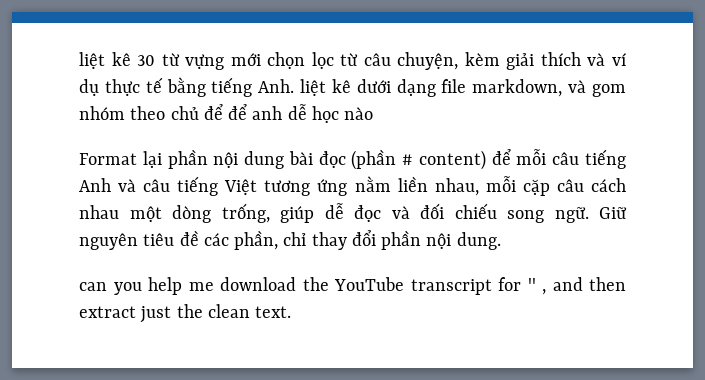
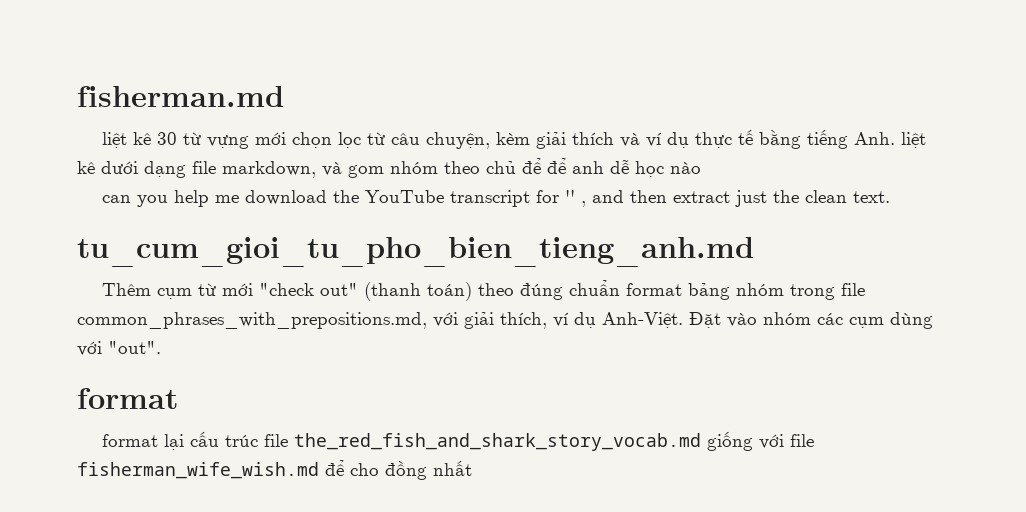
(79, 60) none -> [77,86,284,107] fisherman.md //
[79,149,626,170] [79,176,627,196] [79,203,627,223] [79,230,501,250] // Format lại phần nội dung bài đọc (phần # content) để mỗi câu tiếng Anh và câu tiếng Việt tương ứng nằm liền nhau, mỗi cặp câu cách nhau một dòng trống, giúp dễ đọc và đối chiếu song ngữ. Giữ nguyên tiêu đề các phần, chỉ thay đổi phần nội dung. -> (701, 168) none
(292, 312) none -> [77,237,754,267] [101,280,865,301] [77,312,933,329] [77,341,161,356] [77,388,178,409] [101,431,814,451] [77,460,472,480] // tu_cum_gioi_tu_pho_bien_tieng_anh.md // Thêm cụm từ mới "check out" (thanh toán) theo đúng chuẩn format bảng nhóm trong file common_phrases_with_prepositions.md, với giải thích, ví dụ Anh-Việt. Đặt vào nhóm các cụm dùng với "out". // format // format lại cấu trúc file the_red_fish_and_shark_story_vocab.md giống với file fisherman_wife_wish.md để cho đồng nhất

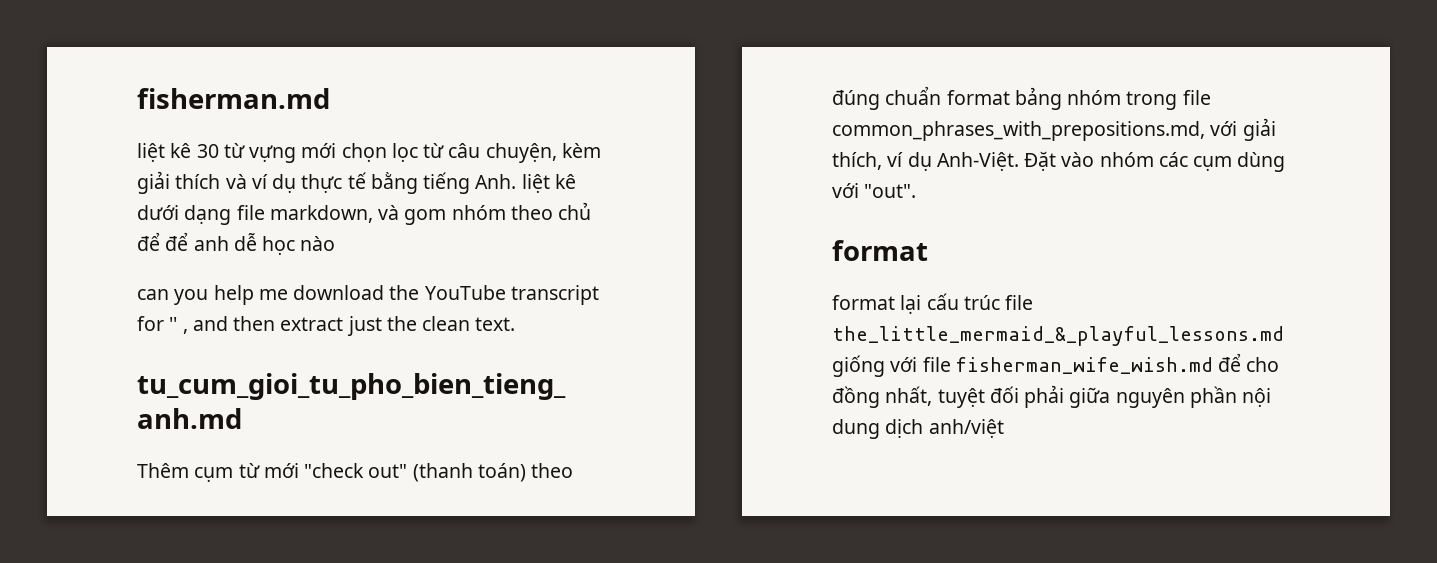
[293,433,701,451] the_red_fish_and_shark_story_vocab.md -> [832,326,1284,346] the_little_mermaid_&_playful_lessons.md
[433,460,472,476] nhất -> [885,385,1272,408] [832,419,1004,439] nhất, tuyệt đối phải giữa nguyên phần nội dung dịch anh/việt

